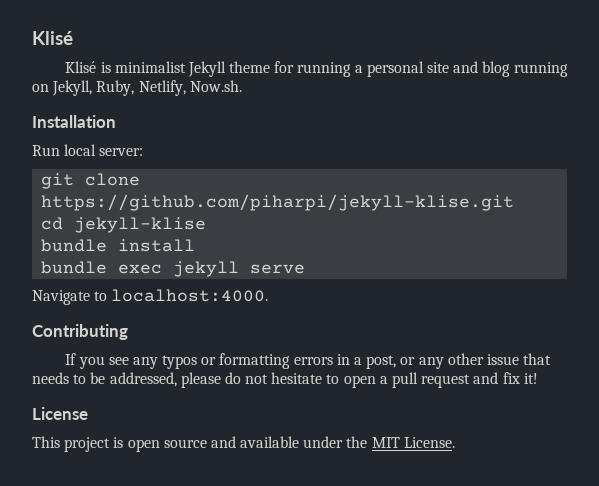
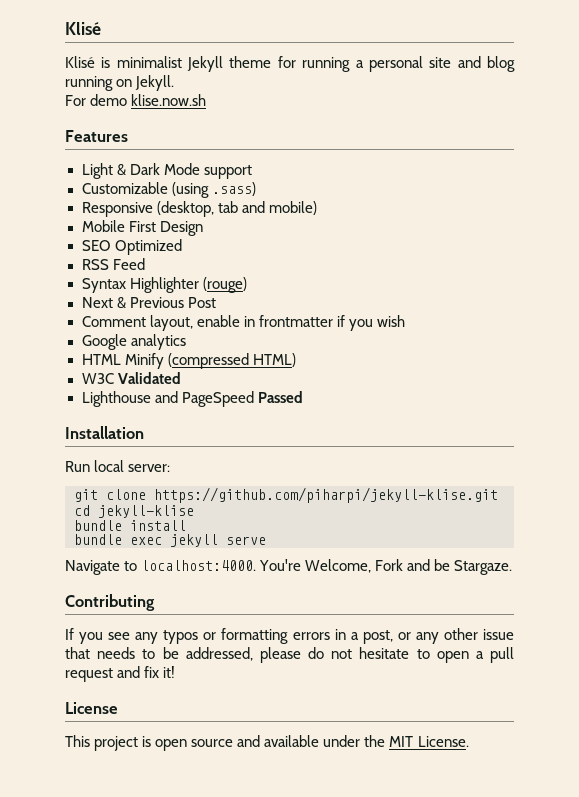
[52,80,242,96] Jekyll, Ruby, Netlify, Now.sh. -> [135,75,175,91] [65,94,207,106] [65,130,128,142] [81,163,252,179] [81,182,256,198] [81,201,317,217] [81,220,203,236] [81,239,182,255] [81,258,145,270] [81,277,247,293] [81,297,216,309] [81,315,405,331] [81,334,186,350] [81,353,296,369] [81,372,181,384] [81,391,303,407] Jekyll. // For demo klise.now.sh // Features // Light & Dark Mode support // Customizable (using .sass) // Responsive (desktop, tab and mobile) // Mobile First Design // SEO Optimized // RSS Feed // Syntax Highlighter (rouge) // Next & Previous Post // Comment layout, enable in frontmatter if you wish // Google analytics // HTML Minify (compressed HTML) // W3C Validated // Lighthouse and PageSpeed Passed
(269, 295) none -> [259,559,513,575] You're Welcome, Fork and be Stargaze.

